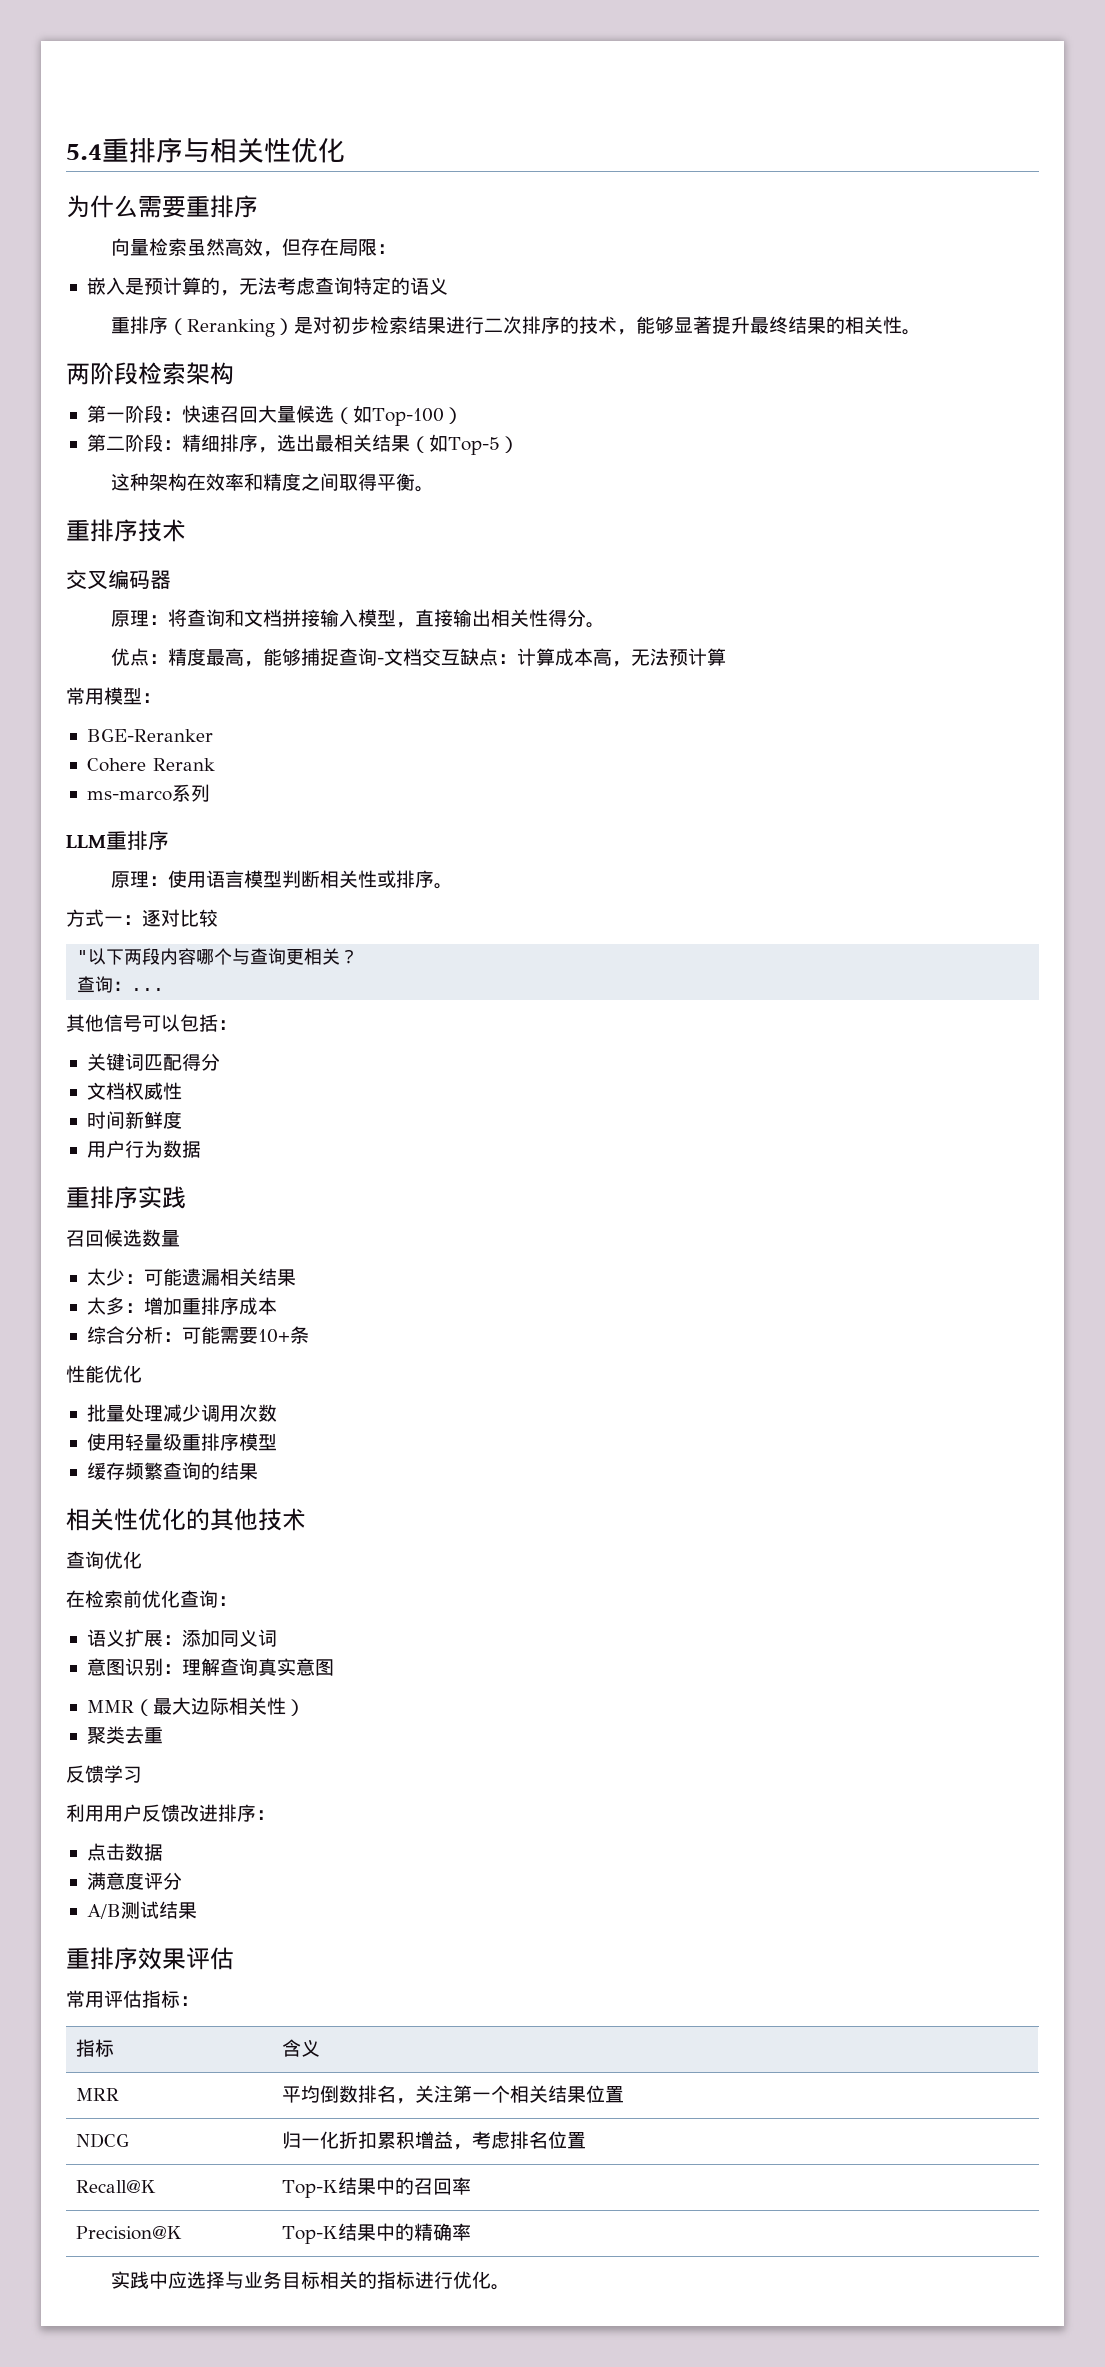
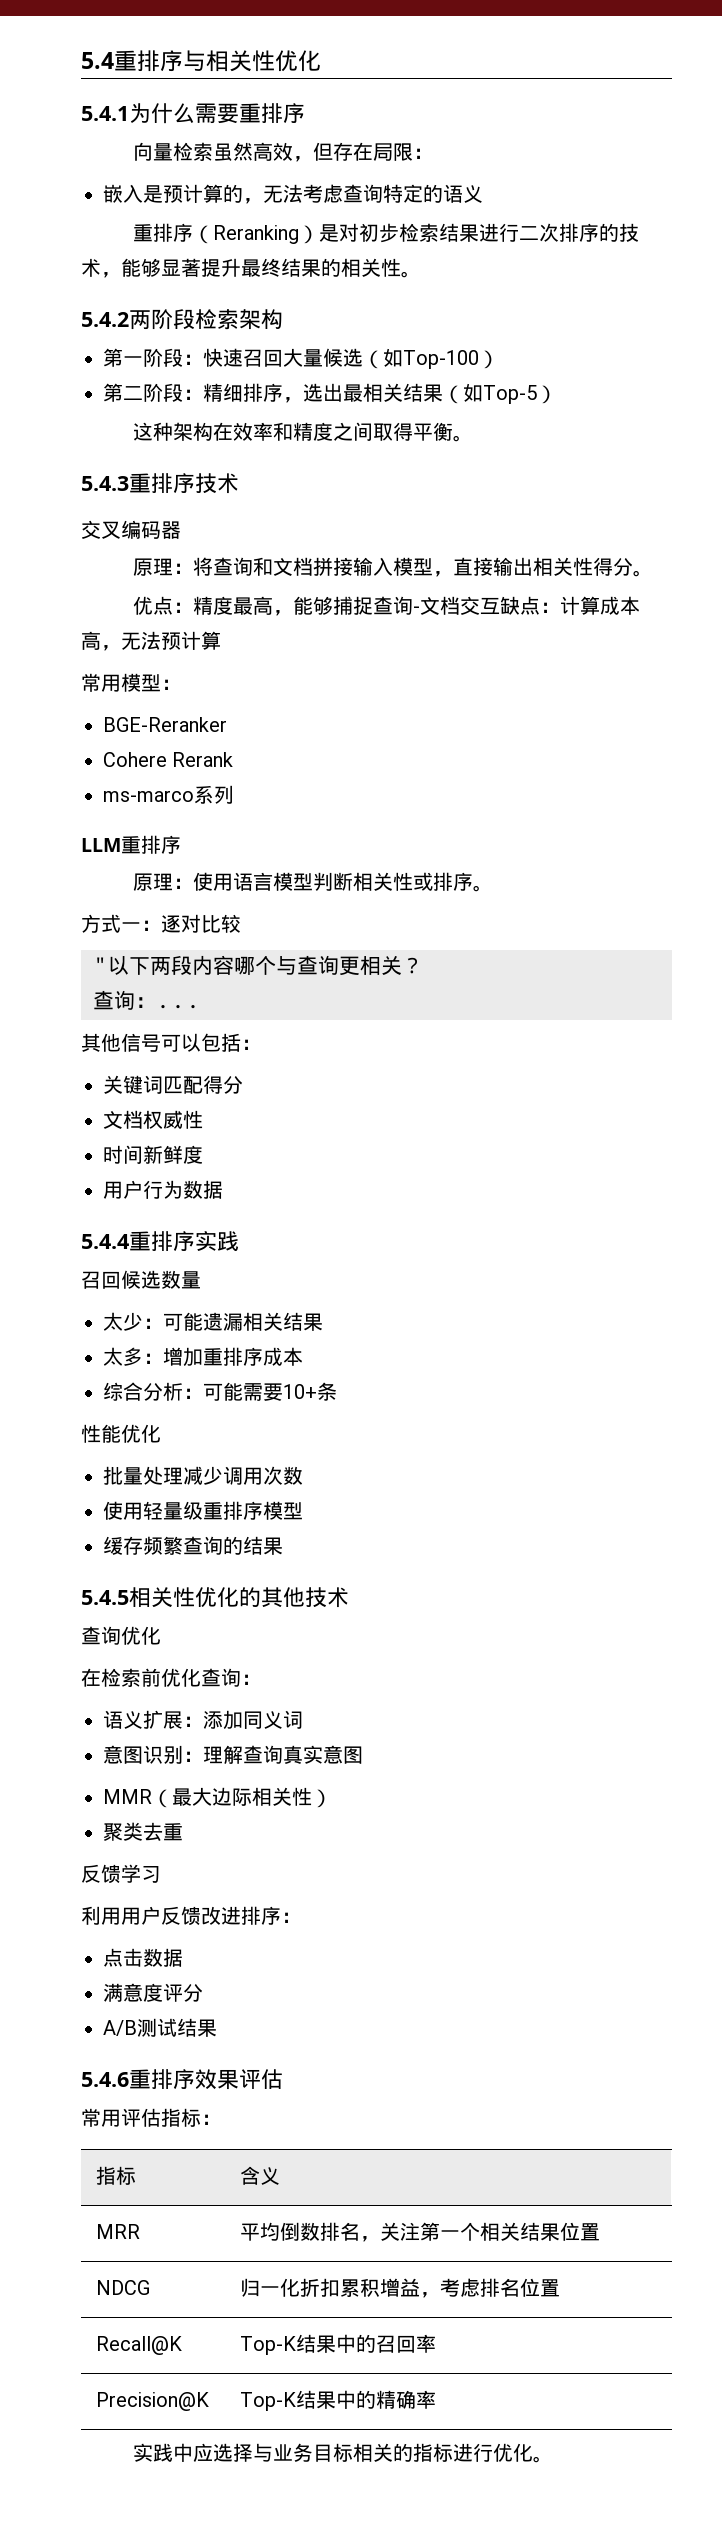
(345, 150) none -> [81,106,129,121] 5.4.1
(921, 332) none -> [81,312,129,327] 5.4.2
(434, 489) none -> [81,476,129,491] 5.4.3
(201, 1149) none -> [81,1234,129,1249] 5.4.4
(258, 1471) none -> [81,1590,129,1605] 5.4.5
(197, 1910) none -> [81,2072,129,2087] 5.4.6

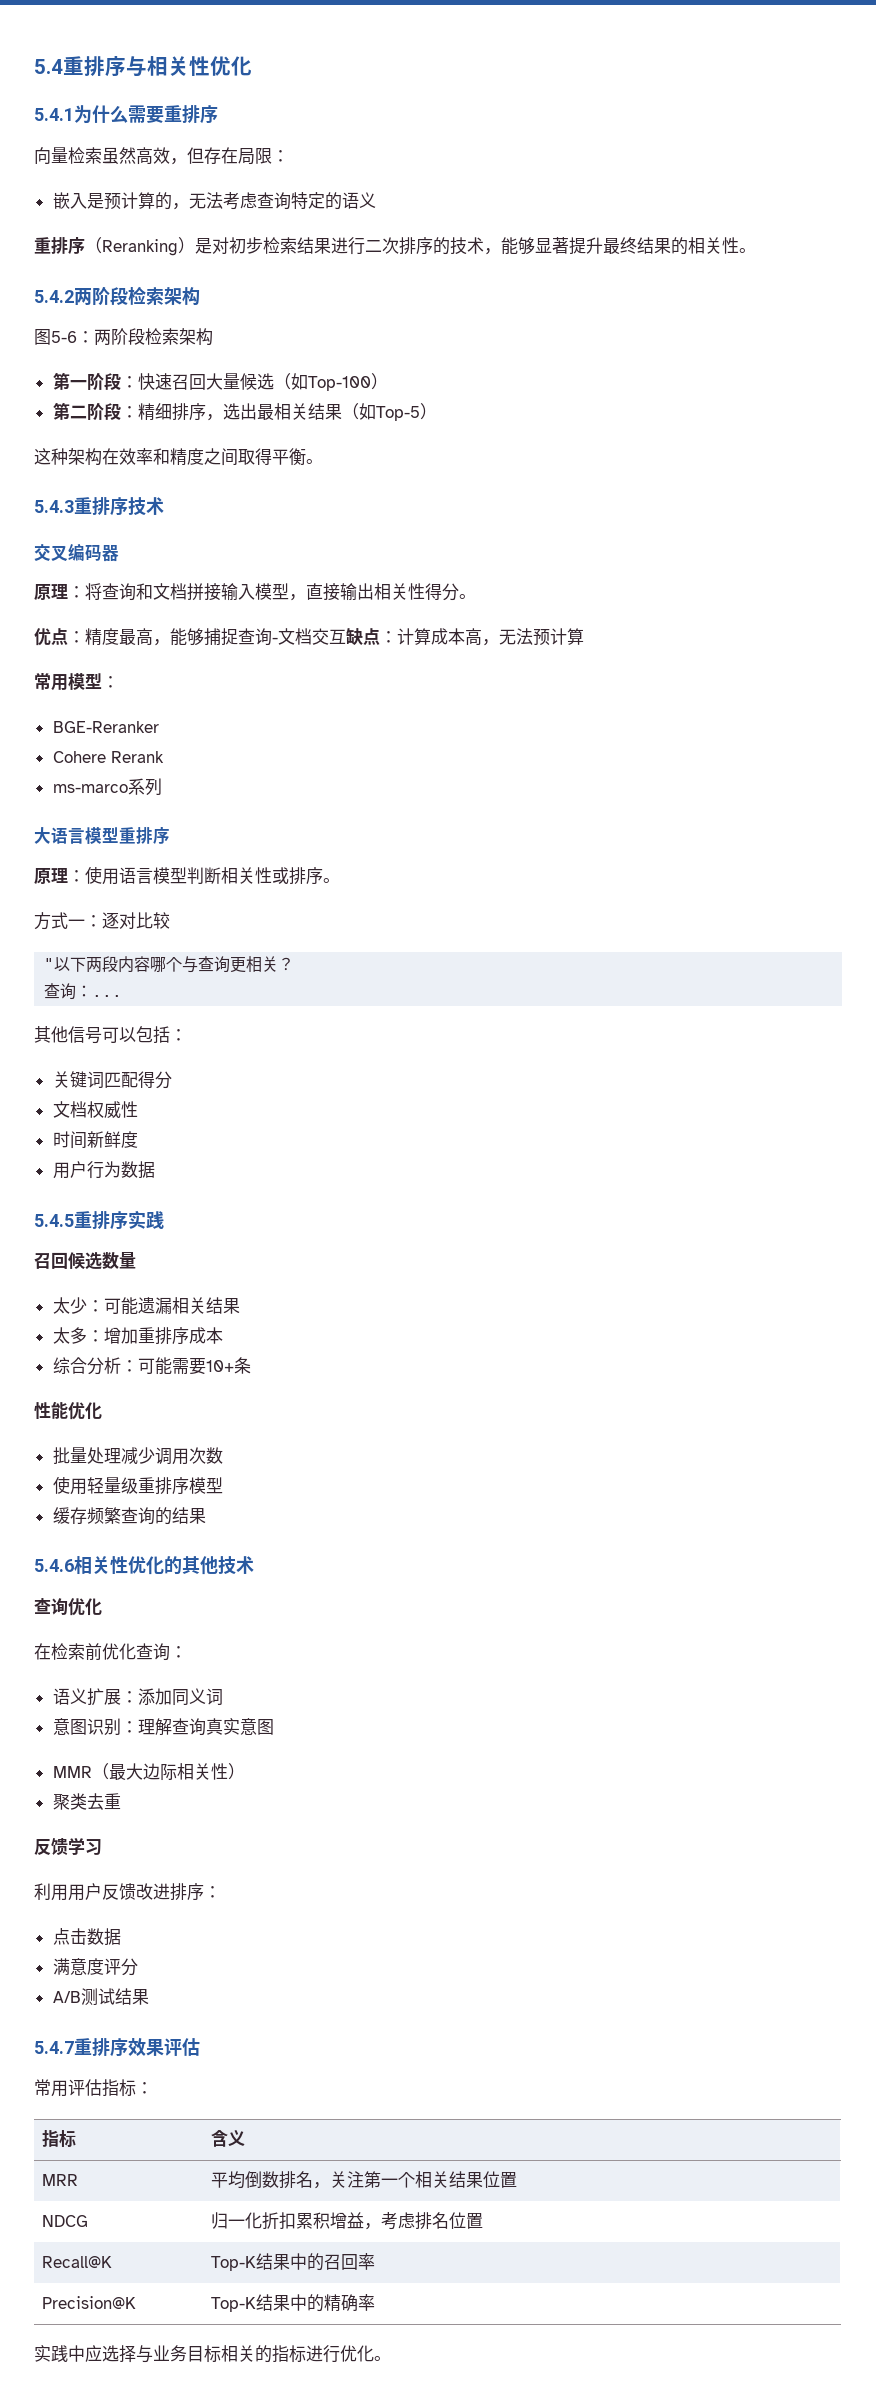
(283, 319) none -> [34,328,213,346] // 图5-6：两阶段检索架构
[81,838,121,852] LLM -> [34,827,119,844] 大语言模型
[81,1234,129,1249] 5.4.4 -> [34,1214,74,1227] 5.4.5
[81,1590,129,1605] 5.4.5 -> [34,1559,74,1572] 5.4.6
[81,2072,129,2087] 5.4.6 -> [34,2041,74,2054] 5.4.7

